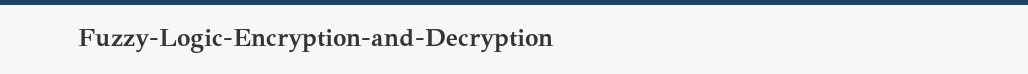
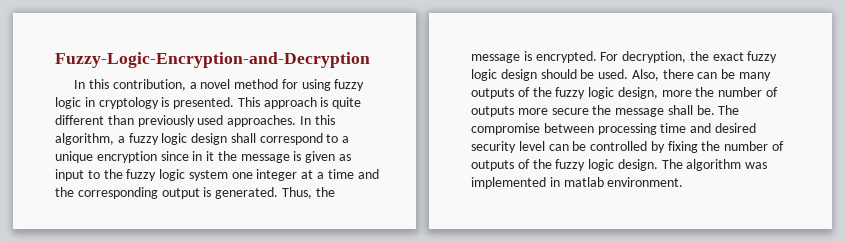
(553, 41) none -> [74,79,365,91] [55,97,362,109] [55,115,335,127] [55,133,350,145] [55,151,352,163] [55,169,379,181] [55,187,335,199] [471,51,778,63] [471,69,772,81] [471,87,779,99] [471,105,740,117] [471,123,756,135] [471,141,785,153] [471,159,768,171] [471,177,684,189] // In this contribution, a novel method for using fuzzy logic in cryptology is presented. This approach is quite different than previously used approaches. In this algorithm, a fuzzy logic design shall correspond to a unique encryption since in it the message is given as input to the fuzzy logic system one integer at a time and the corresponding output is generated. Thus, the message is encrypted. For decryption, the exact fuzzy logic design should be used. Also, there can be many outputs of the fuzzy logic design, more the number of outputs more secure the message shall be. The compromise between processing time and desired security level can be controlled by fixing the number of outputs of the fuzzy logic design. The algorithm was implemented in matlab environment.

